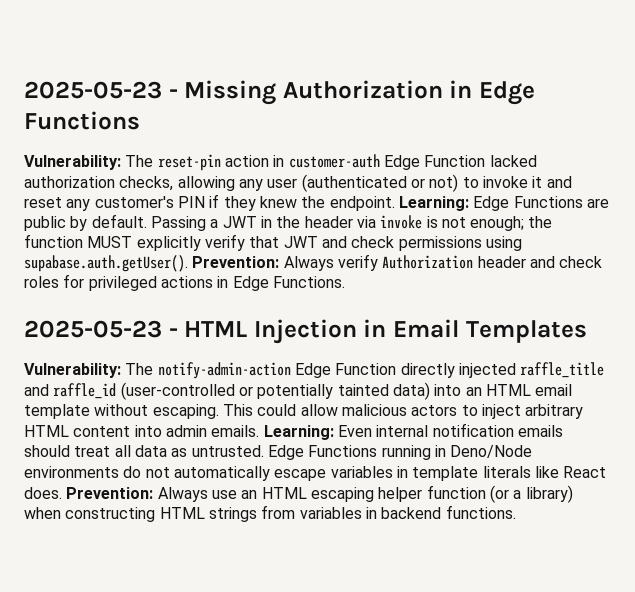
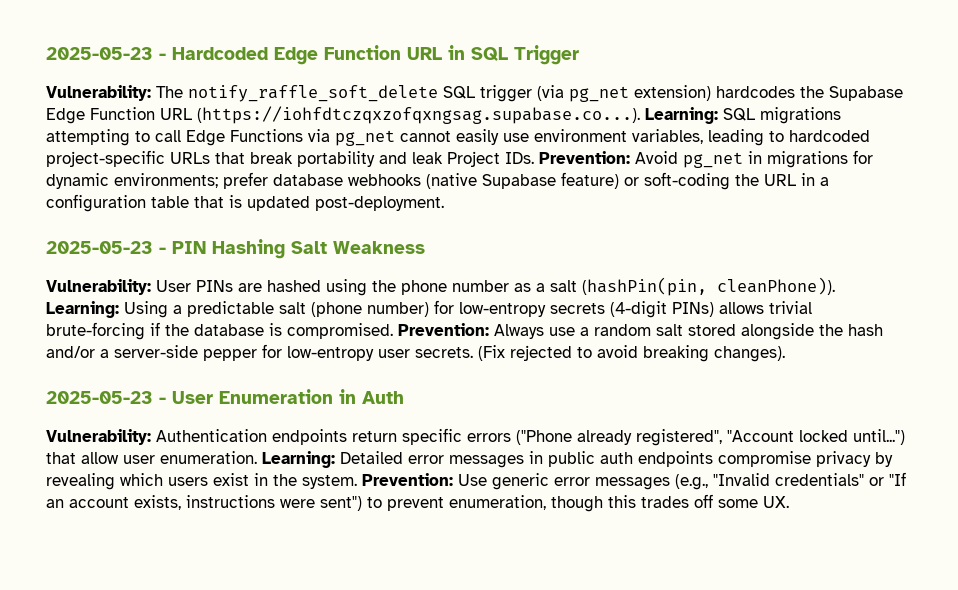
[24,80,536,105] [24,111,140,130] [24,154,537,171] [24,174,572,192] [24,194,609,211] [24,214,553,231] [24,234,522,251] [24,254,603,272] [24,274,345,291] [24,319,587,344] [24,362,605,379] [24,382,573,400] [24,404,584,419] [24,423,563,440] [24,445,533,460] [24,466,607,481] [24,485,573,503] [24,505,516,522] 2025-05-23 - Missing Authorization in Edge Functions // Vulnerability: The reset-pin action in customer-auth Edge Function lacked authorization checks, allowing any user (authenticated or not) to invoke it and reset any customer's PIN if they knew the endpoint. Learning: Edge Functions are public by default. Passing a JWT in the header via invoke is not enough; the function MUST explicitly verify that JWT and check permissions using supabase.auth.getUser(). Prevention: Always verify Authorization header and check roles for privileged actions in Edge Functions. // 2025-05-23 - HTML Injection in Email Templates // Vulnerability: The notify-admin-action Edge Function directly injected raffle_title and raffle_id (user-controlled or potentially tainted data) into an HTML email template without escaping. This could allow malicious actors to inject arbitrary HTML content into admin emails. Learning: Even internal notification emails should treat all data as untrusted. Edge Functions running in Deno/Node environments do not automatically escape variables in template literals like React does. Prevention: Always use an HTML escaping helper function (or a library) when constructing HTML strings from variables in backend functions. -> [46,45,579,65] [46,85,903,102] [46,106,841,124] [46,129,870,146] [46,150,873,168] [46,172,829,190] [46,194,444,212] [46,239,425,259] [46,277,835,296] [46,300,812,318] [46,322,883,340] [46,344,785,362] [46,389,404,404] [46,428,905,446] [46,451,893,468] [46,472,906,490] [46,494,789,512] 2025-05-23 - Hardcoded Edge Function URL in SQL Trigger // Vulnerability: The notify_raffle_soft_delete SQL trigger (via pg_net extension) hardcodes the Supabase Edge Function URL (https://iohfdtczqxzofqxngsag.supabase.co...). Learning: SQL migrations attempting to call Edge Functions via pg_net cannot easily use environment variables, leading to hardcoded project-specific URLs that break portability and leak Project IDs. Prevention: Avoid pg_net in migrations for dynamic environments; prefer database webhooks (native Supabase feature) or soft-coding the URL in a configuration table that is updated post-deployment. // 2025-05-23 - PIN Hashing Salt Weakness // Vulnerability: User PINs are hashed using the phone number as a salt (hashPin(pin, cleanPhone)). Learning: Using a predictable salt (phone number) for low-entropy secrets (4-digit PINs) allows trivial brute-forcing if the database is compromised. Prevention: Always use a random salt stored alongside the hash and/or a server-side pepper for low-entropy user secrets. (Fix rejected to avoid breaking changes). // 2025-05-23 - User Enumeration in Auth // Vulnerability: Authentication endpoints return specific errors ("Phone already registered", "Account locked until...") that allow user enumeration. Learning: Detailed error messages in public auth endpoints compromise privacy by revealing which users exist in the system. Prevention: Use generic error messages (e.g., "Invalid credentials" or "If an account exists, instructions were sent") to prevent enumeration, though this trades off some UX.

